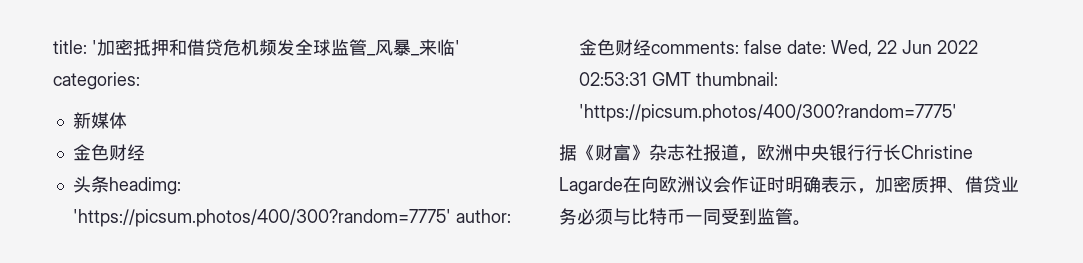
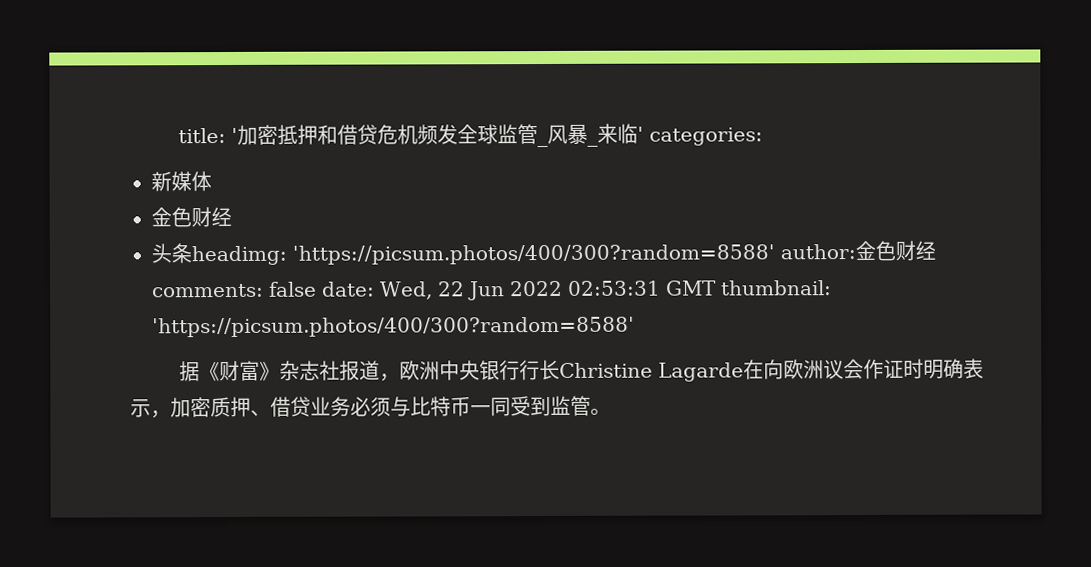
[72,209,451,227] 'https://picsum.photos/400/300?random=7775' -> [292,244,775,265] 'https://picsum.photos/400/300?random=8588'
[578,104,957,122] 'https://picsum.photos/400/300?random=7775' -> [152,316,635,338] 'https://picsum.photos/400/300?random=8588'

